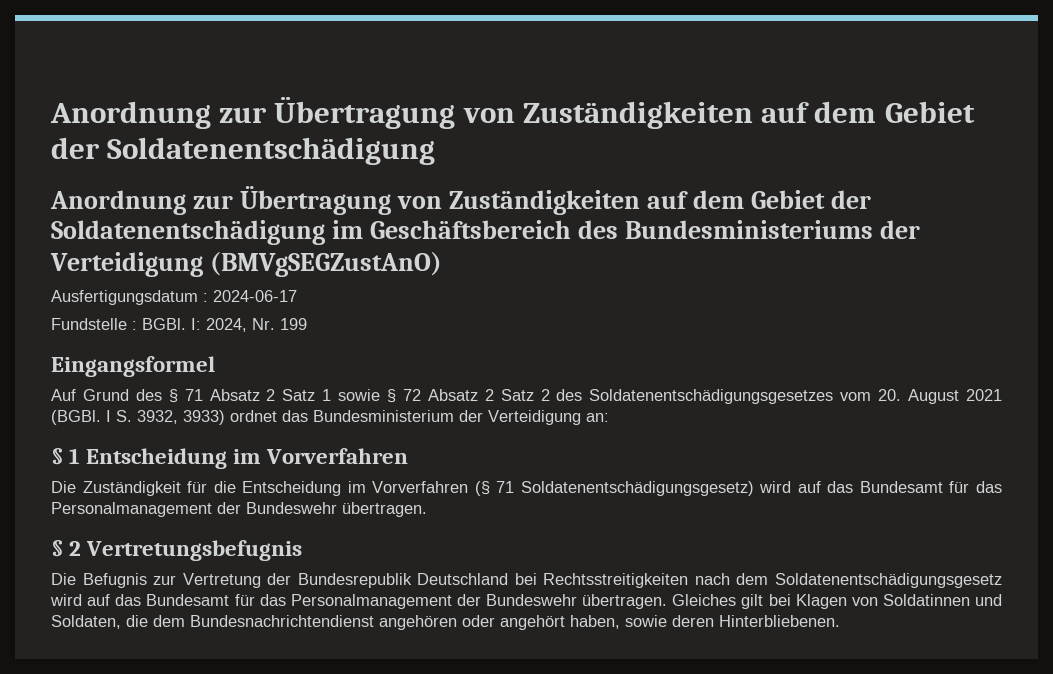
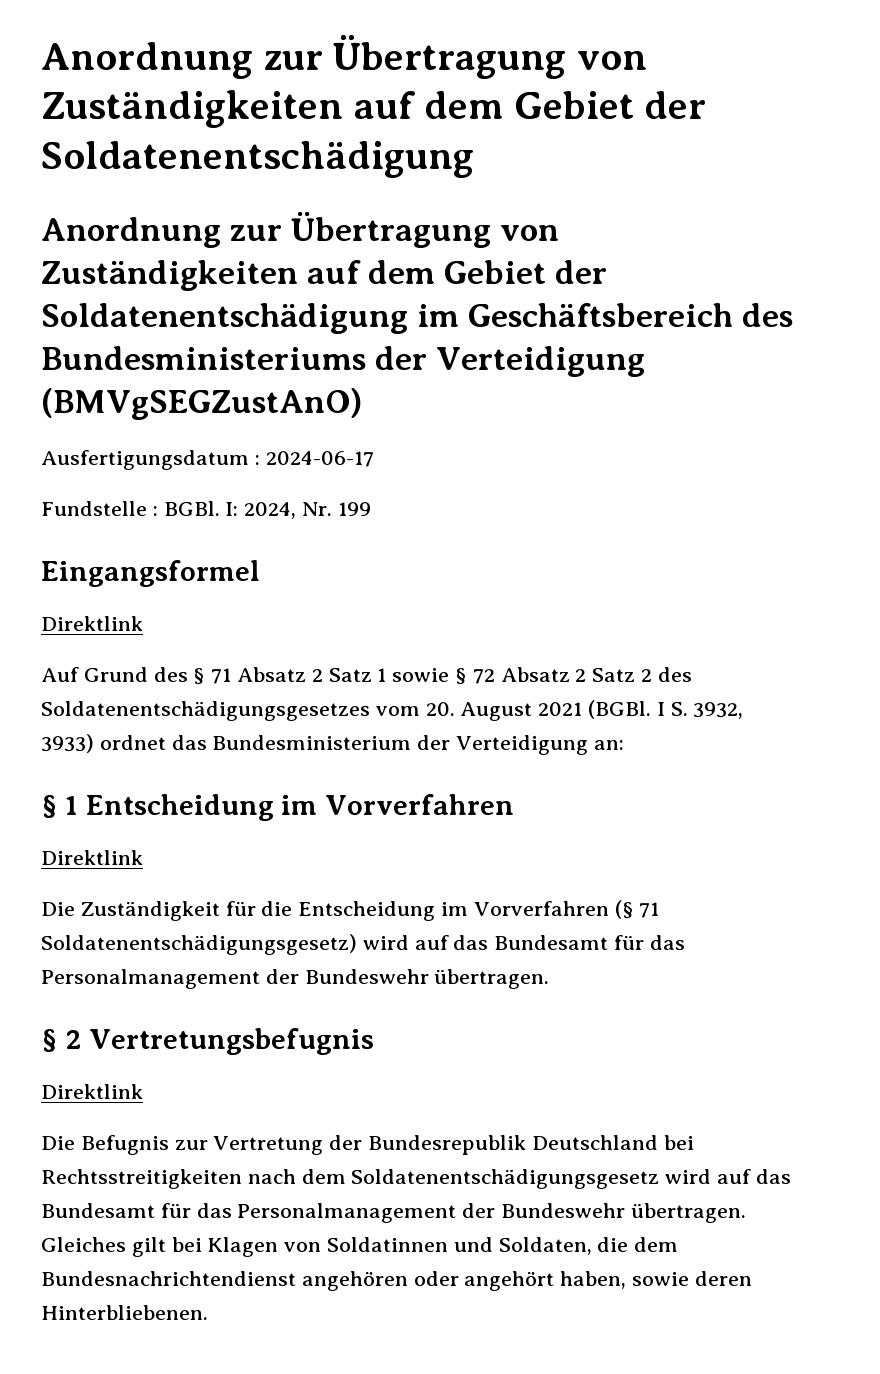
(215, 366) none -> [41,616,143,631] // Direktlink
(409, 456) none -> [41,850,143,865] // Direktlink
(303, 550) none -> [41,1084,143,1099] // Direktlink

